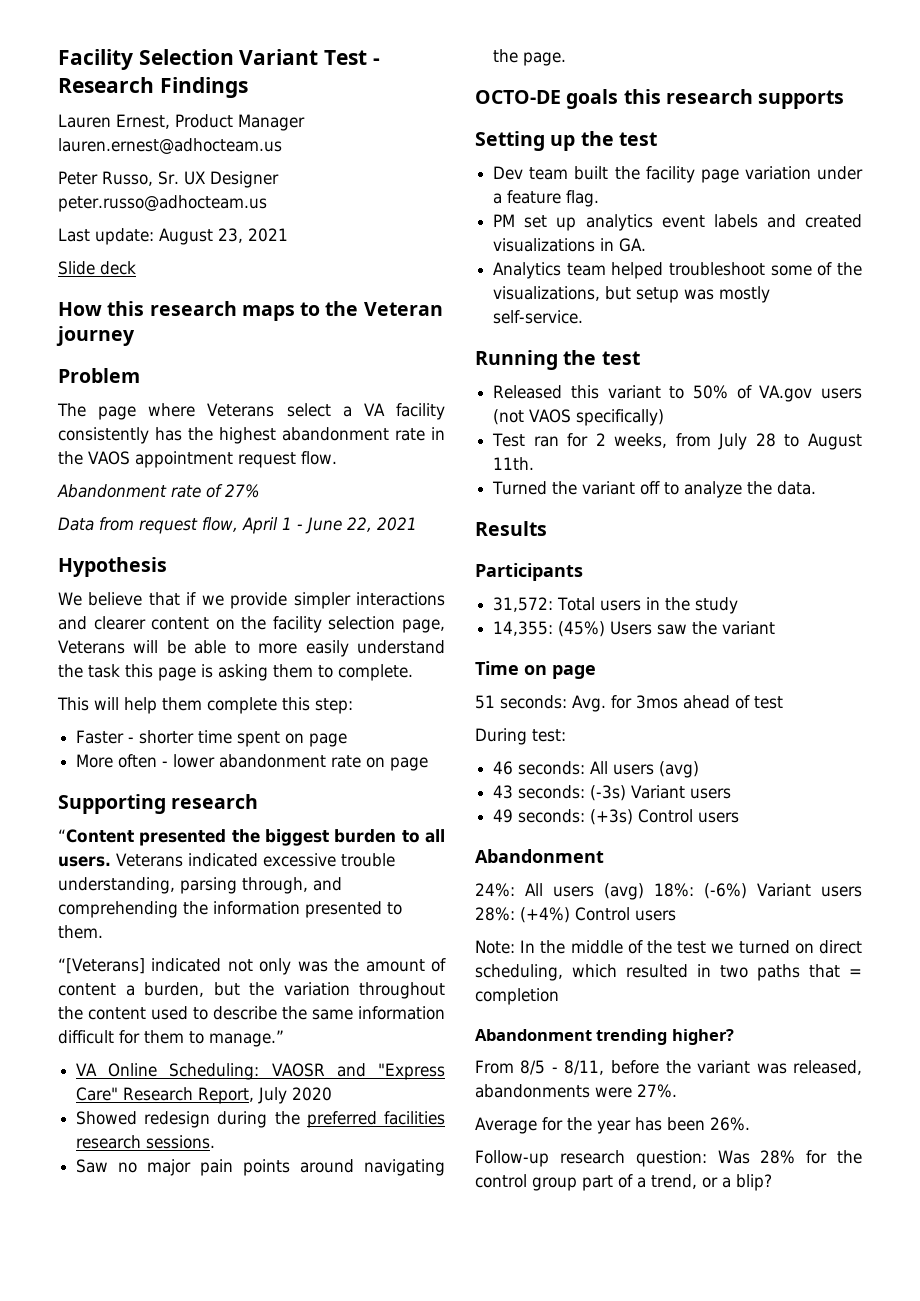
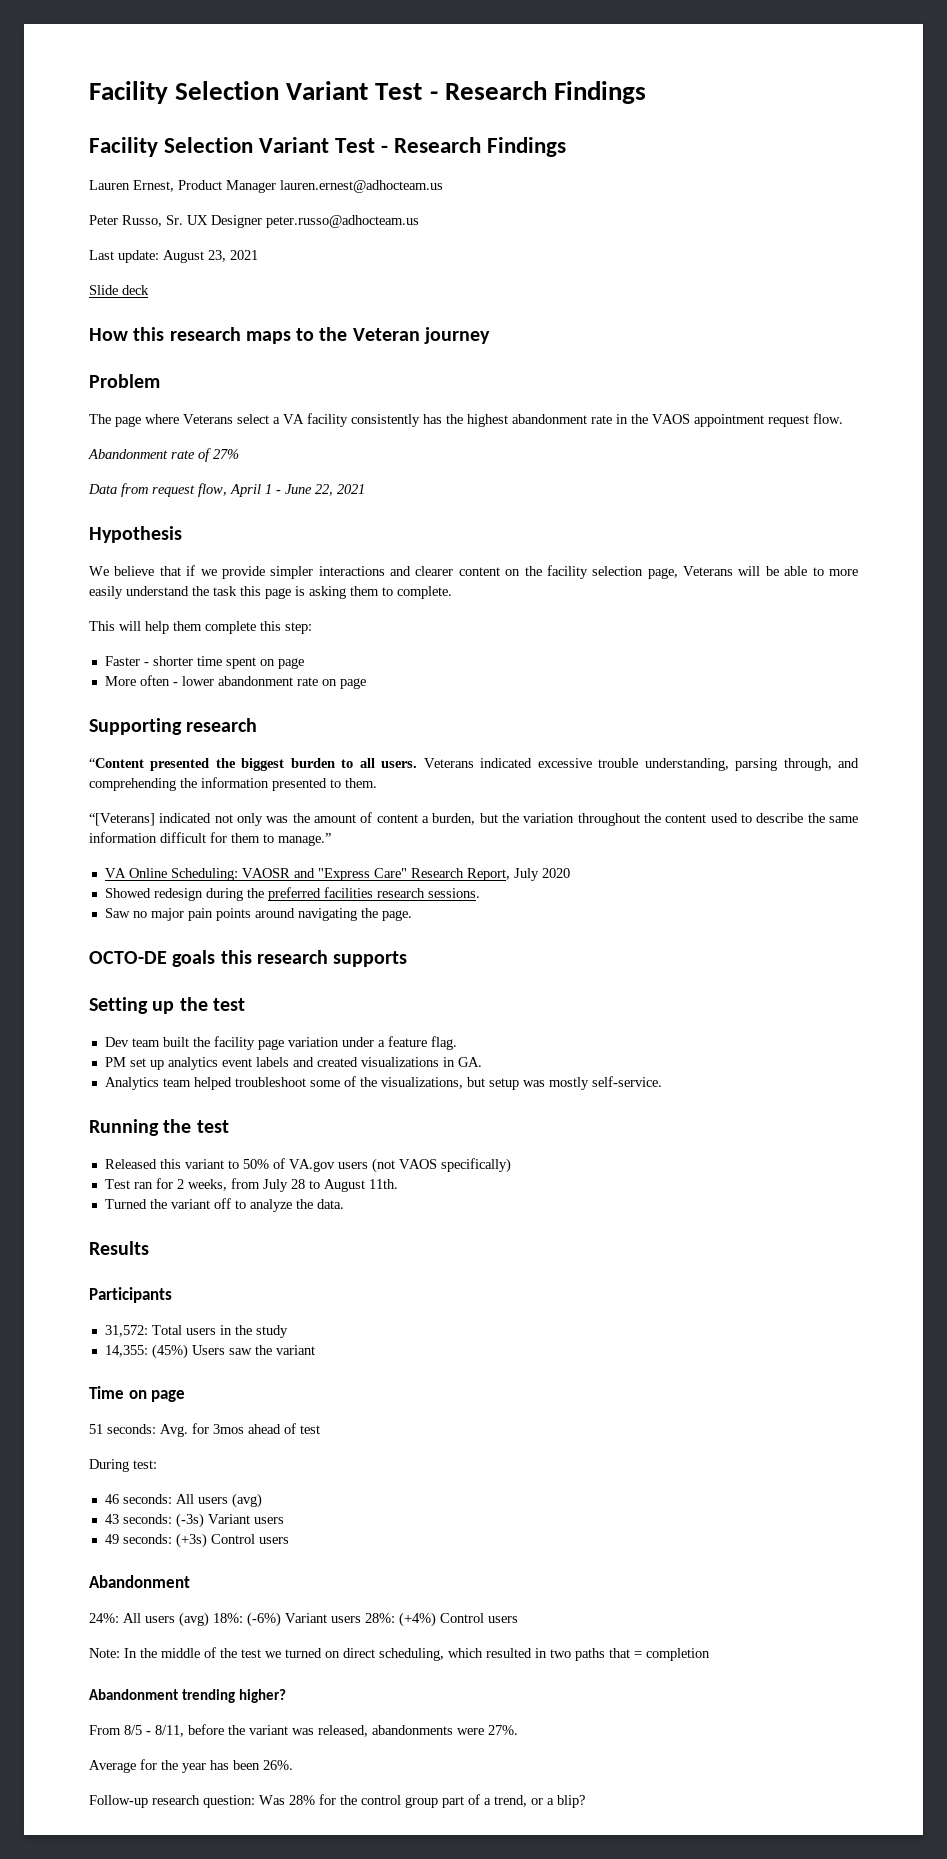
[58,49,380,70] [58,77,248,98] Facility Selection Variant Test - Research Findings -> [89,81,646,104] [89,137,567,157] Facility Selection Variant Test - Research Findings // Facility Selection Variant Test - Research Findings

